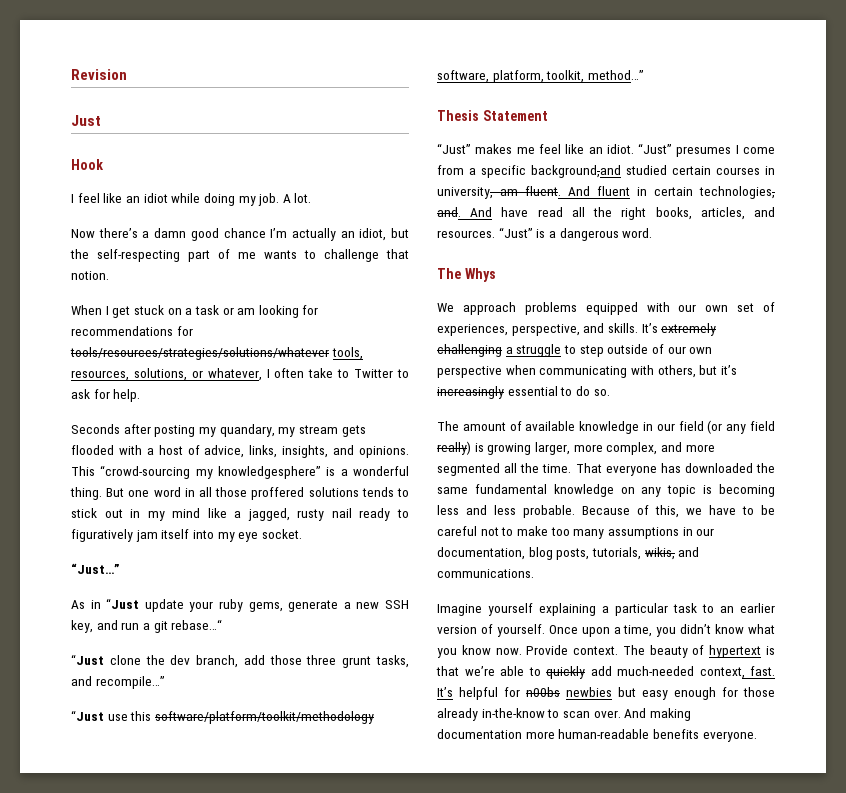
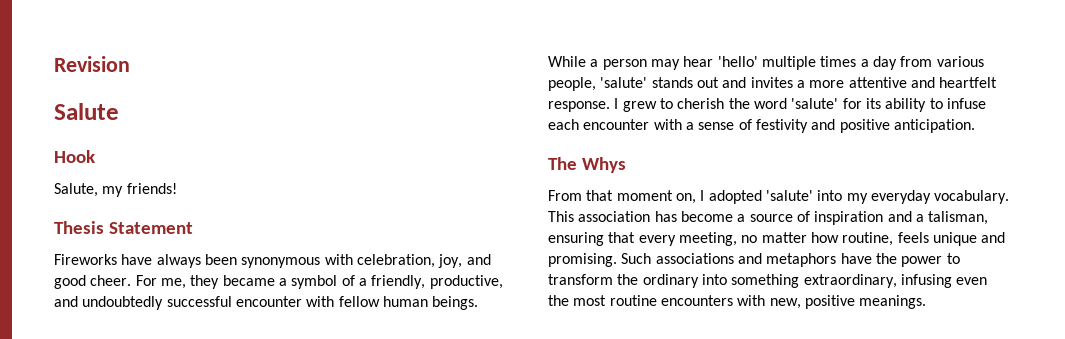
[71,115,101,126] Just -> [54,103,119,120] Salute
[71,193,312,206] [71,228,409,241] [70,249,409,262] [71,271,109,280] [71,305,319,318] [71,326,193,336] [70,347,363,360] [71,368,410,381] [71,389,141,402] [71,424,366,437] [71,445,409,458] [71,465,409,479] [70,487,409,500] [71,508,409,521] [71,529,302,542] [71,563,120,574] [71,598,410,612] [71,619,223,633] [71,654,409,668] [71,676,165,689] [71,710,374,724] [437,70,644,83] [437,110,548,121] [437,143,776,157] [437,165,775,178] [437,186,775,199] [437,207,775,220] [437,227,653,241] [437,268,496,282] [437,302,775,315] [437,323,717,336] [437,344,713,357] [437,365,737,378] [437,386,610,399] [437,420,775,434] [437,441,715,455] [437,463,775,476] [437,484,775,497] [437,505,775,518] [437,526,715,539] [437,547,700,560] [437,569,534,578] [437,603,775,616] [437,624,775,637] [437,645,775,658] [436,666,775,679] [437,687,775,700] [437,708,691,721] [437,729,757,742] I feel like an idiot while doing my job. A lot. // Now there’s a damn good chance I’m actually an idiot, but the self-respecting part of me wants to challenge that notion. // When I get stuck on a task or am looking for recommendations for tools/resources/strategies/solutions/whatever tools, resources, solutions, or whatever, I often take to Twitter to ask for help. // Seconds after posting my quandary, my stream gets flooded with a host of advice, links, insights, and opinions. This “crowd-sourcing my knowledgesphere” is a wonderful thing. But one word in all those proffered solutions tends to stick out in my mind like a jagged, rusty nail ready to figuratively jam itself into my eye socket. // “Just…” // As in “Just update your ruby gems, generate a new SSH key, and run a git rebase…“ // “Just clone the dev branch, add those three grunt tasks, and recompile…” // “Just use this software/platform/toolkit/methodology software, platform, toolkit, method…” // Thesis Statement // “Just” makes me feel like an idiot. “Just” presumes I come from a specific background,and studied certain courses in university, am fluent. And fluent in certain technologies, and. And have read all the right books, articles, and resources. “Just” is a dangerous word. // The Whys // We approach problems equipped with our own set of experiences, perspective, and skills. It’s extremely challenging a struggle to step outside of our own perspective when communicating with others, but it’s increasingly essential to do so. // The amount of available knowledge in our field (or any field really) is growing larger, more complex, and more segmented all the time. That everyone has downloaded the same fundamental knowledge on any topic is becoming less and less probable. Because of this, we have to be careful not to make too many assumptions in our documentation, blog posts, tutorials, wikis, and communications. // Imagine yourself explaining a particular task to an earlier version of yourself. Once upon a time, you didn’t know what you know now. Provide context. The beauty of hypertext is that we’re able to quickly add much-needed context, fast. It’s helpful for n00bs newbies but easy enough for those already in-the-know to scan over. And making documentation more human-readable benefits everyone. -> [54,183,177,197] [54,221,193,234] [54,254,491,268] [54,275,503,289] [54,296,479,310] [548,56,984,70] [548,77,998,91] [548,98,986,112] [548,119,975,133] [548,157,626,173] [548,190,1010,204] [548,211,989,225] [548,232,1006,246] [548,253,960,267] [548,274,988,288] [548,295,927,309] Salute, my friends! // Thesis Statement // Fireworks have always been synonymous with celebration, joy, and good cheer. For me, they became a symbol of a friendly, productive, and undoubtedly successful encounter with fellow human beings. While a person may hear 'hello' multiple times a day from various people, 'salute' stands out and invites a more attentive and heartfelt response. I grew to cherish the word 'salute' for its ability to infuse each encounter with a sense of festivity and positive anticipation. // The Whys // From that moment on, I adopted 'salute' into my everyday vocabulary. This association has become a source of inspiration and a talisman, ensuring that every meeting, no matter how routine, feels unique and promising. Such associations and metaphors have the power to transform the ordinary into something extraordinary, infusing even the most routine encounters with new, positive meanings.

